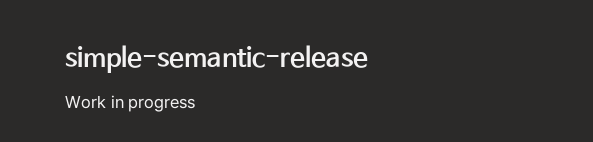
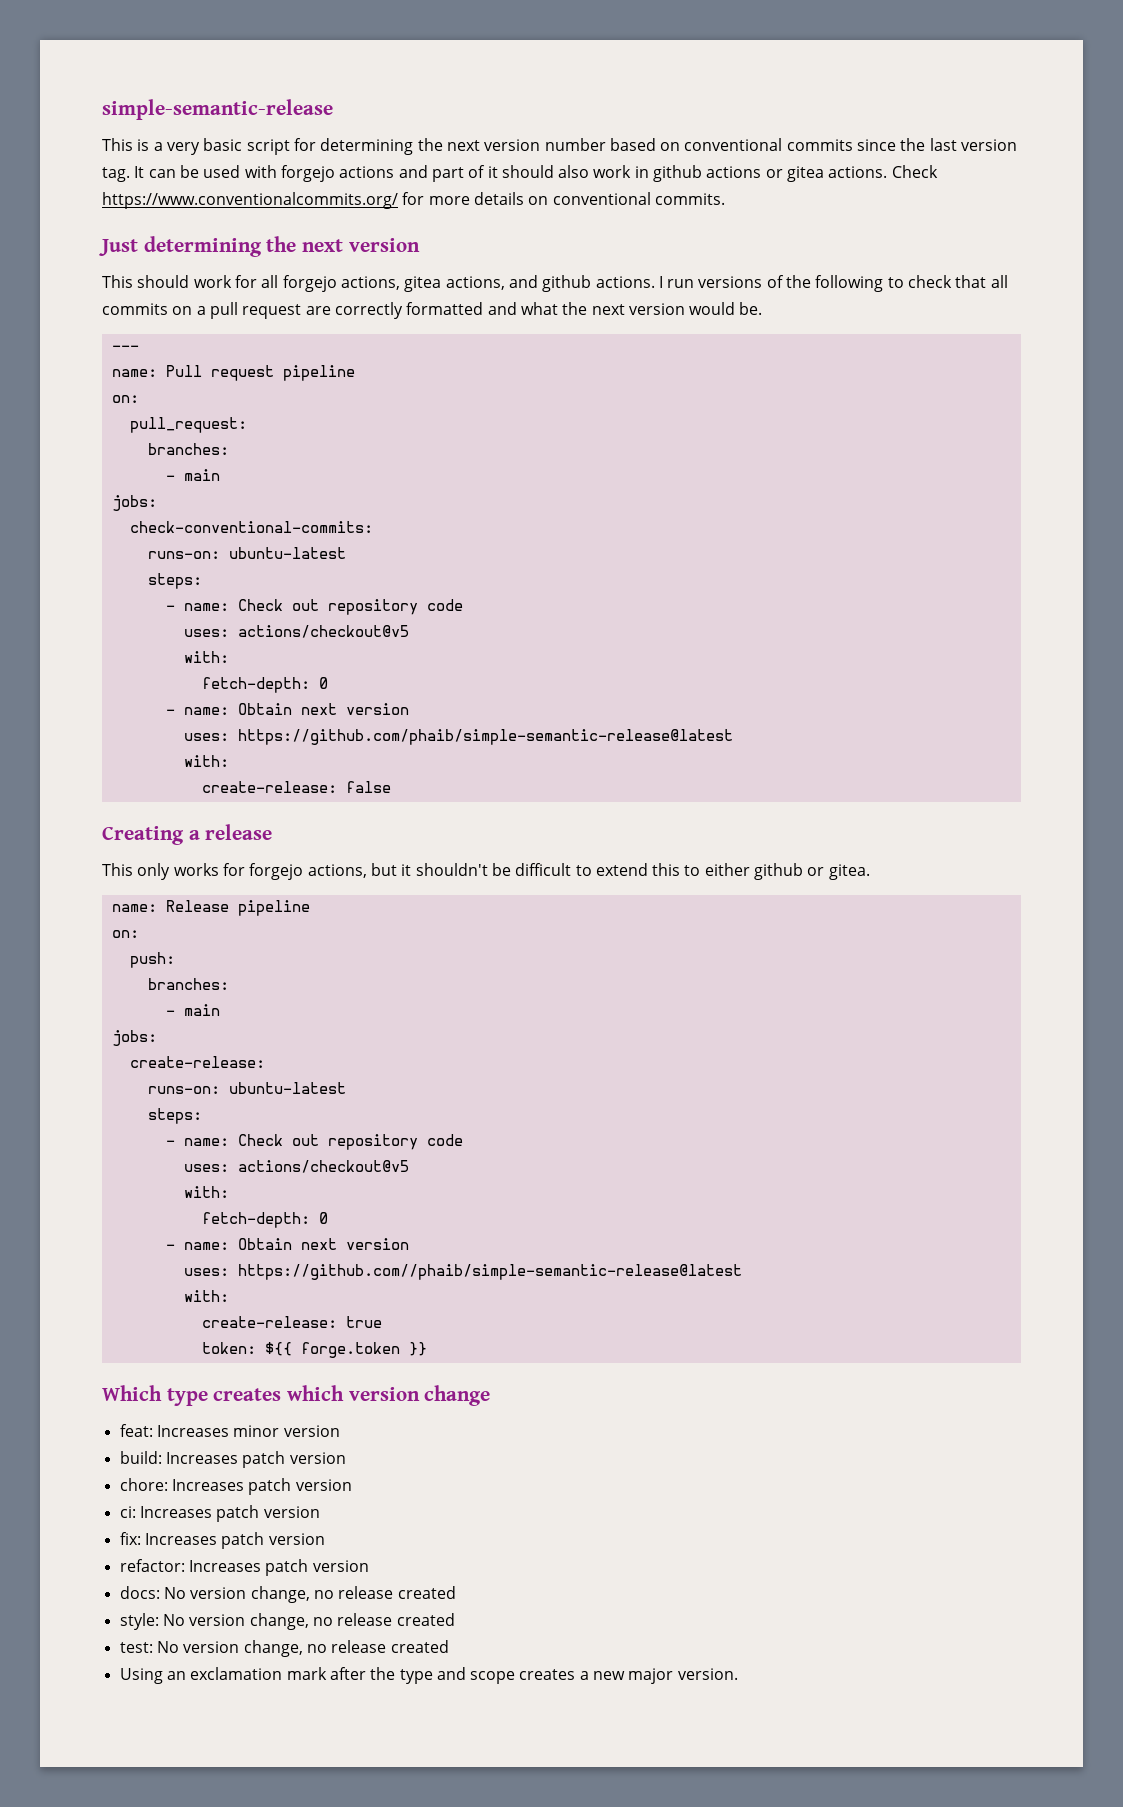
[65,95,196,112] Work in progress -> [102,138,1018,155] [102,165,938,182] [102,192,725,209] [99,236,420,257] [102,275,1008,292] [102,302,763,319] [111,345,139,351] [111,365,355,381] [111,395,139,403] [129,417,247,433] [147,443,229,455] [165,469,220,481] [111,495,157,511] [129,521,373,533] [147,547,346,559] [147,573,202,589] [165,599,463,615] [183,625,409,638] [183,651,229,663] [201,677,328,693] [165,703,409,715] [183,729,733,745] [183,755,229,767] [201,781,391,793] [102,824,273,845] [102,863,870,880] [111,900,310,916] [111,930,139,938] [129,952,175,968] [147,978,229,990] [165,1004,220,1016] [111,1030,157,1046] [129,1056,265,1068] [147,1082,346,1094] [147,1108,202,1124] [165,1134,463,1150] [183,1160,409,1173] [183,1186,229,1198] [201,1212,328,1228] [165,1238,409,1250] [183,1264,742,1280] [183,1290,229,1302] [201,1316,382,1328] [201,1342,427,1358] [102,1385,491,1406] [119,1424,340,1437] [119,1451,346,1468] [119,1478,352,1495] [119,1505,320,1522] [119,1532,325,1549] [119,1559,369,1576] [119,1586,456,1603] [119,1613,455,1630] [119,1640,449,1657] [119,1667,738,1684] This is a very basic script for determining the next version number based on conventional commits since the last version tag. It can be used with forgejo actions and part of it should also work in github actions or gitea actions. Check https://www.conventionalcommits.org/ for more details on conventional commits. // Just determining the next version // This should work for all forgejo actions, gitea actions, and github actions. I run versions of the following to check that all commits on a pull request are correctly formatted and what the next version would be. // --- // name: Pull request pipeline // on: // pull_request: // branches: // - main // jobs: // check-conventional-commits: // runs-on: ubuntu-latest // steps: // - name: Check out repository code // uses: actions/checkout@v5 // with: // fetch-depth: 0 // - name: Obtain next version // uses: https://github.com/phaib/simple-semantic-release@latest // with: // create-release: false // Creating a release // This only works for forgejo actions, but it shouldn't be difficult to extend this to either github or gitea. // name: Release pipeline // on: // push: // branches: // - main // jobs: // create-release: // runs-on: ubuntu-latest // steps: // - name: Check out repository code // uses: actions/checkout@v5 // with: // fetch-depth: 0 // - name: Obtain next version // uses: https://github.com//phaib/simple-semantic-release@latest // with: // create-release: true // token: ${{ forge.token }} // Which type creates which version change // feat: Increases minor version // build: Increases patch version // chore: Increases patch version // ci: Increases patch version // fix: Increases patch version // refactor: Increases patch version // docs: No version change, no release created // style: No version change, no release created // test: No version change, no release created // Using an exclamation mark after the type and scope creates a new major version.

